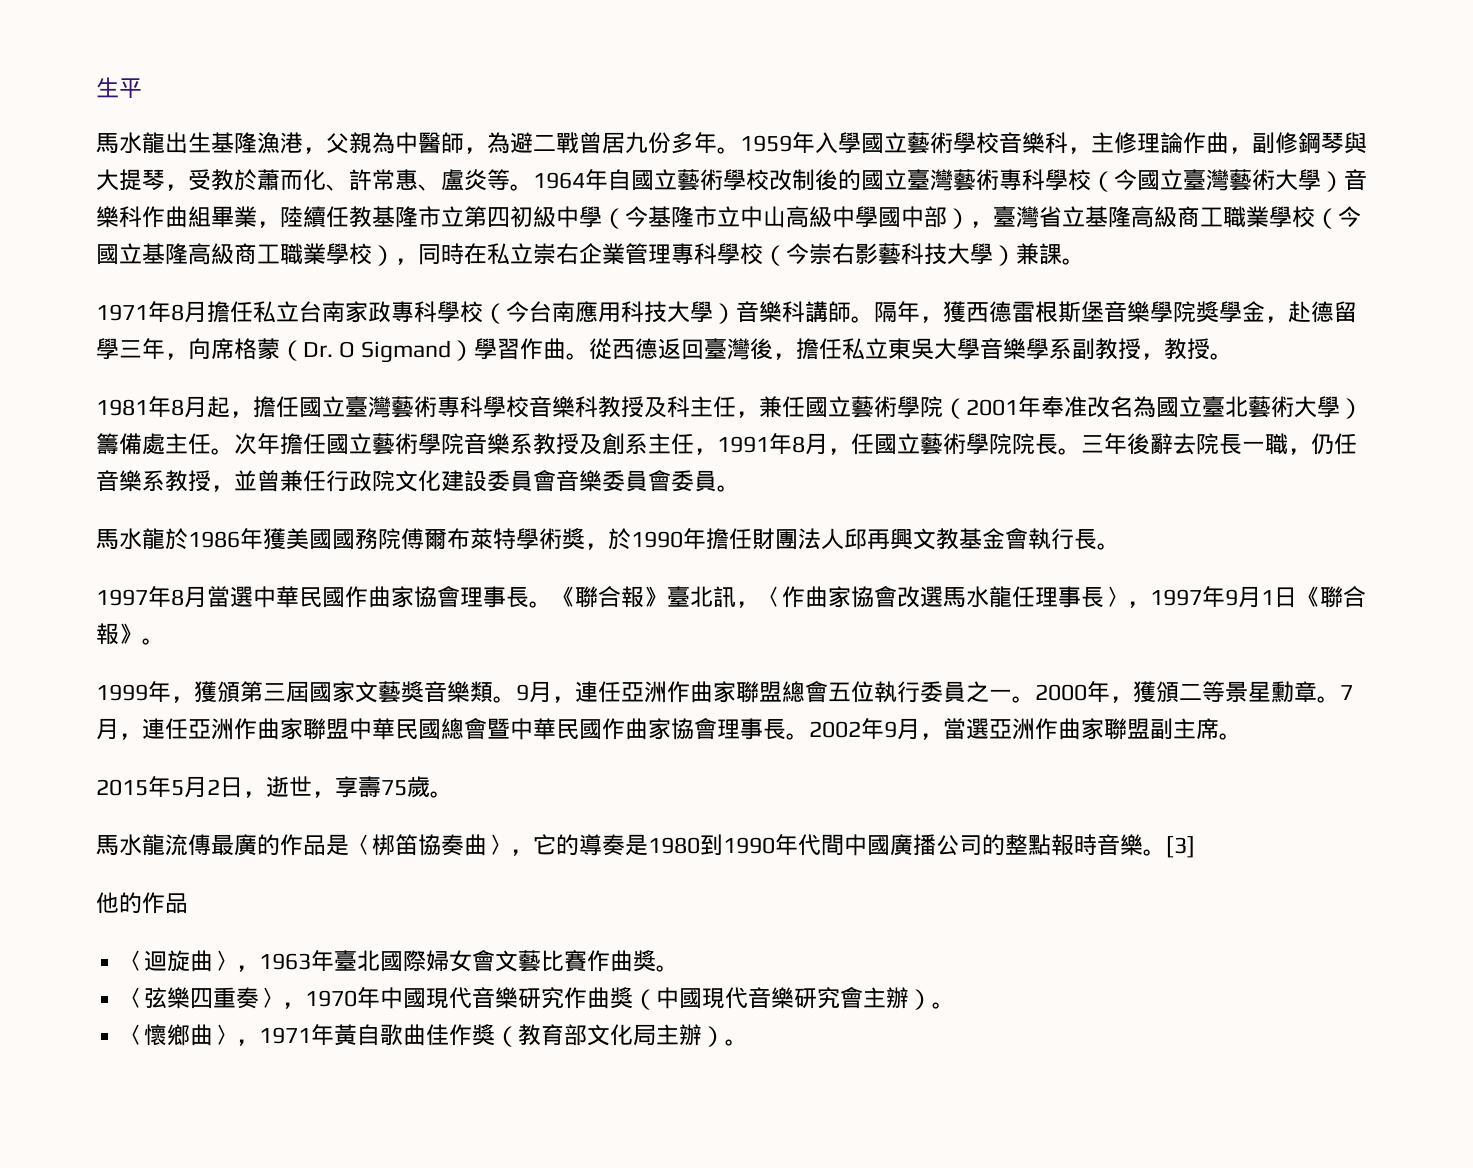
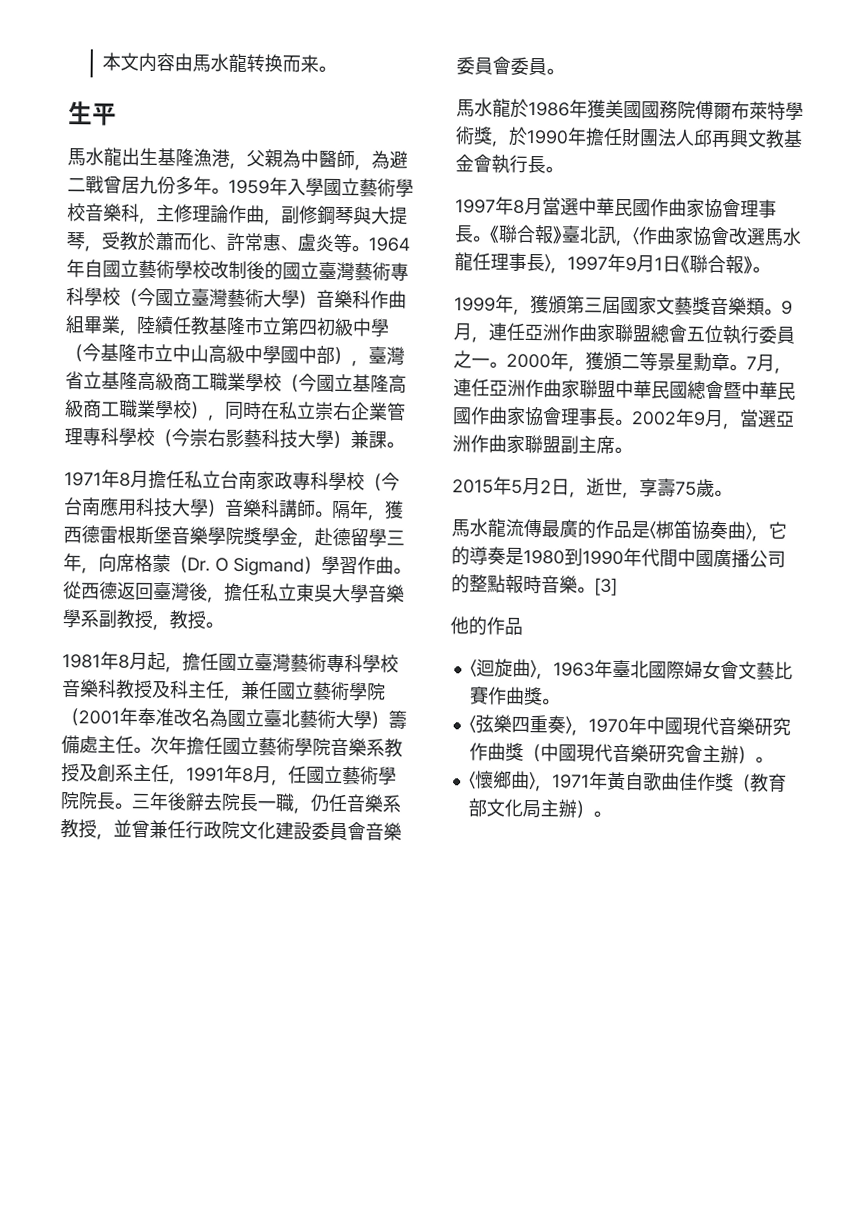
(96, 87) none -> [102,52,337,73] 本文内容由馬水龍转换而来。 //

